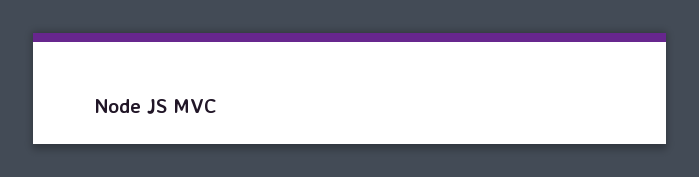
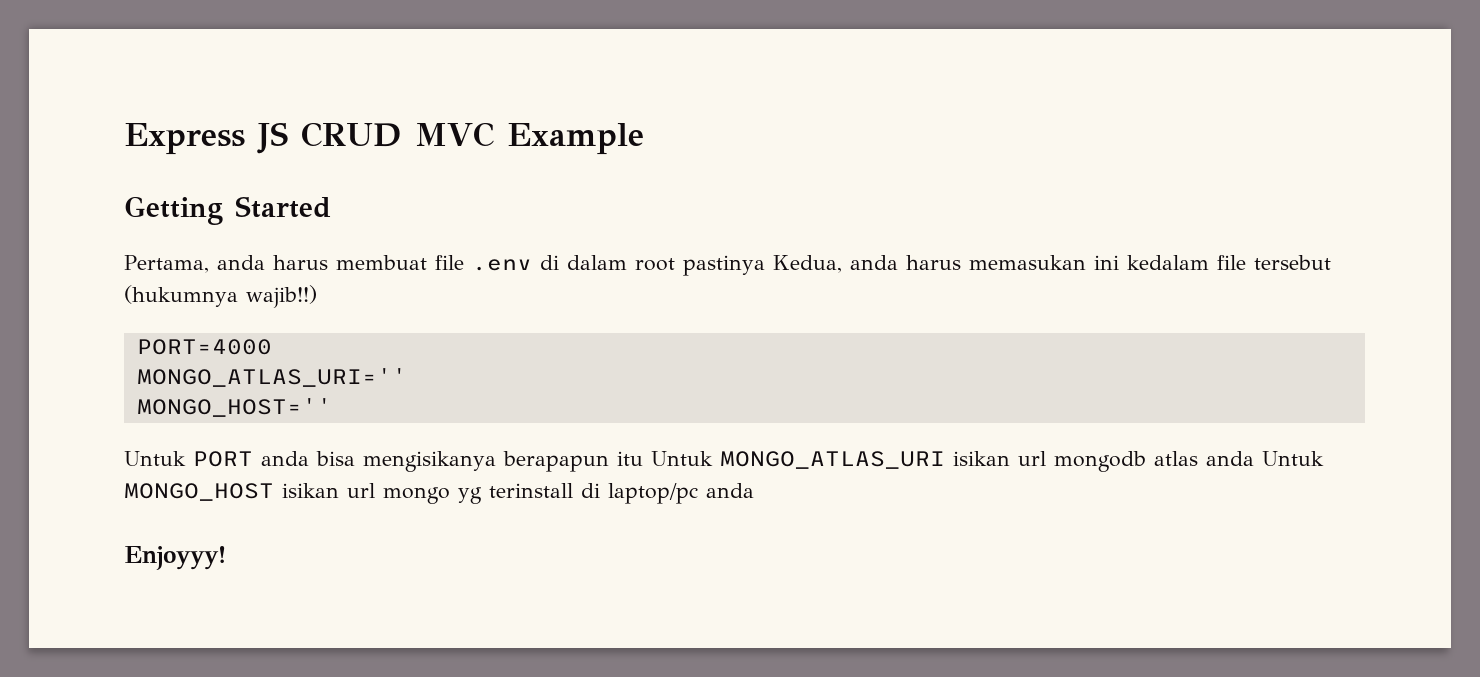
[94,99,216,114] Node JS MVC -> [124,122,644,155] [124,196,331,225] [124,255,1331,276] [124,285,317,308] [136,339,272,355] [136,368,407,387] [136,398,332,417] [124,451,1324,472] [124,483,754,504] [124,546,226,570] Express JS CRUD MVC Example // Getting Started // Pertama, anda harus membuat file .env di dalam root pastinya Kedua, anda harus memasukan ini kedalam file tersebut (hukumnya wajib!!) // PORT=4000 // MONGO_ATLAS_URI='' // MONGO_HOST='' // Untuk PORT anda bisa mengisikanya berapapun itu Untuk MONGO_ATLAS_URI isikan url mongodb atlas anda Untuk MONGO_HOST isikan url mongo yg terinstall di laptop/pc anda // Enjoyyy!

